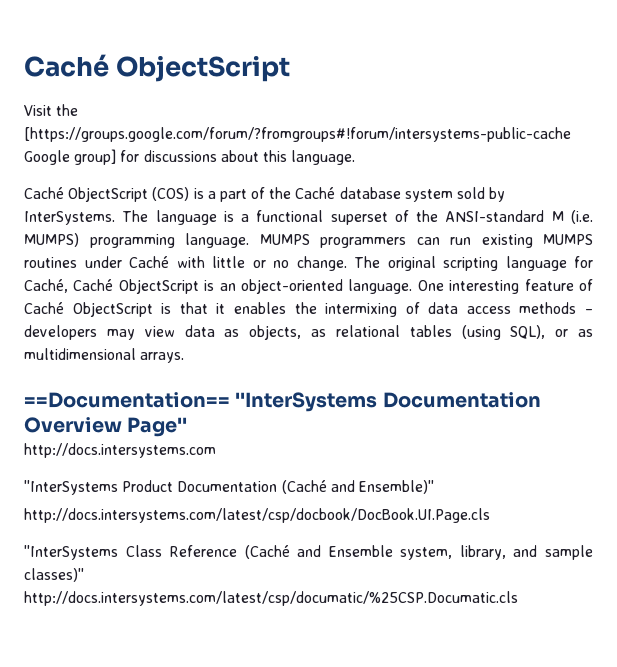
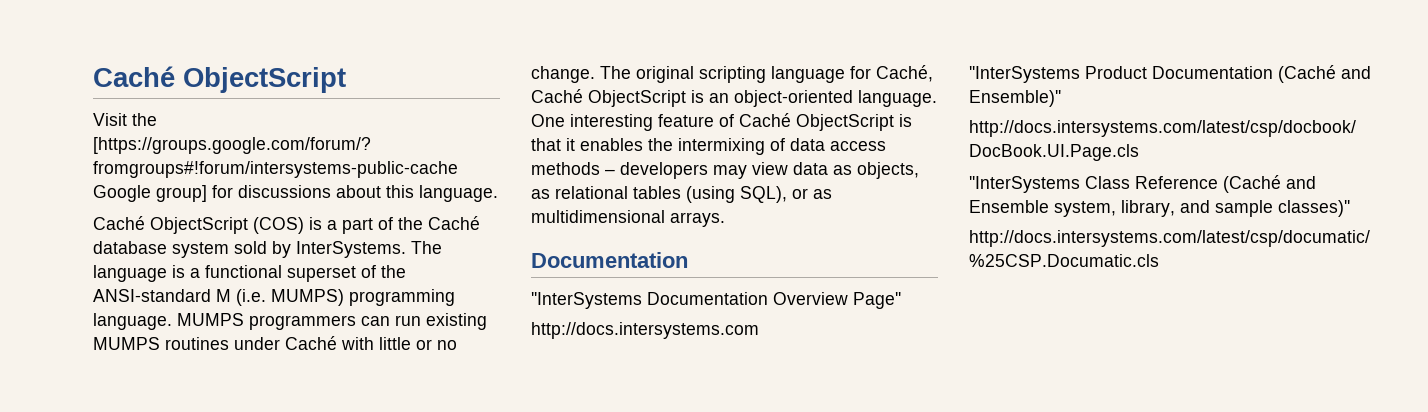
[24,392,230,408] ==Documentation== -> [531,252,688,268] Documentation //

